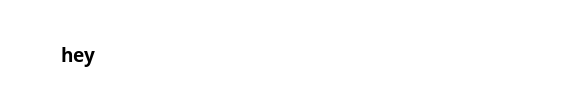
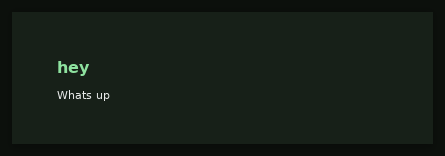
(95, 57) none -> [57,90,110,101] // Whats up

